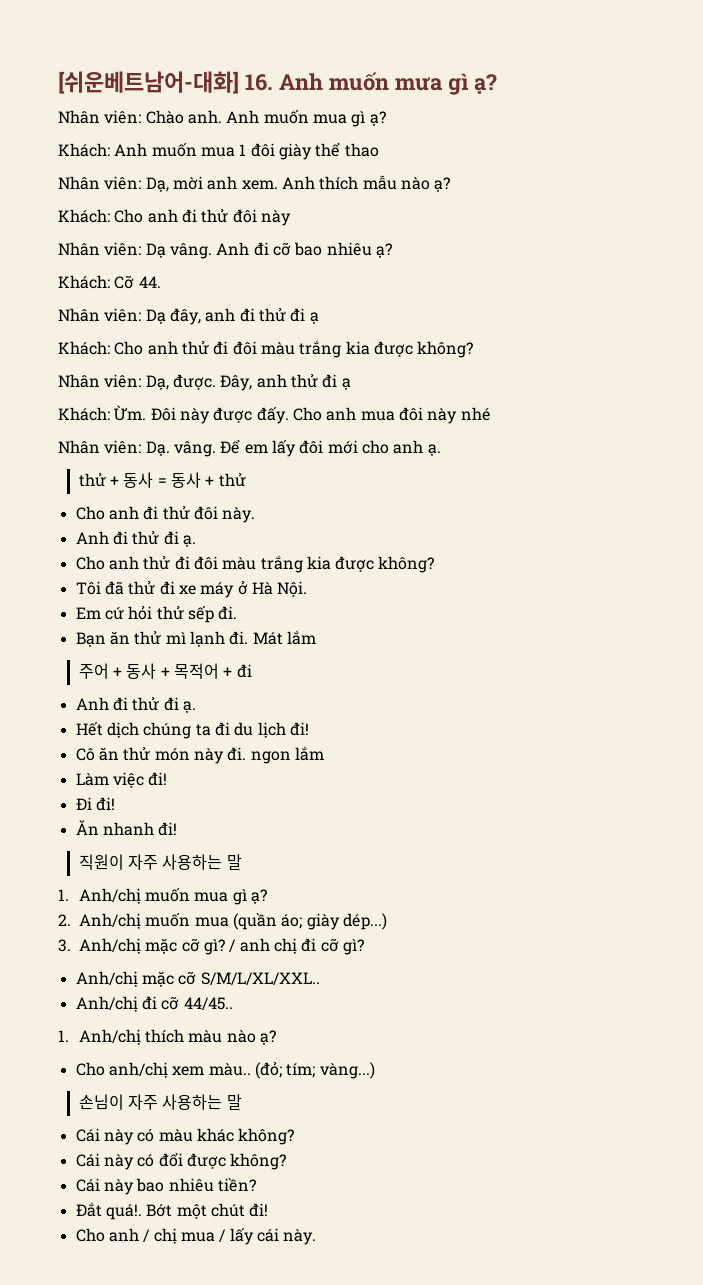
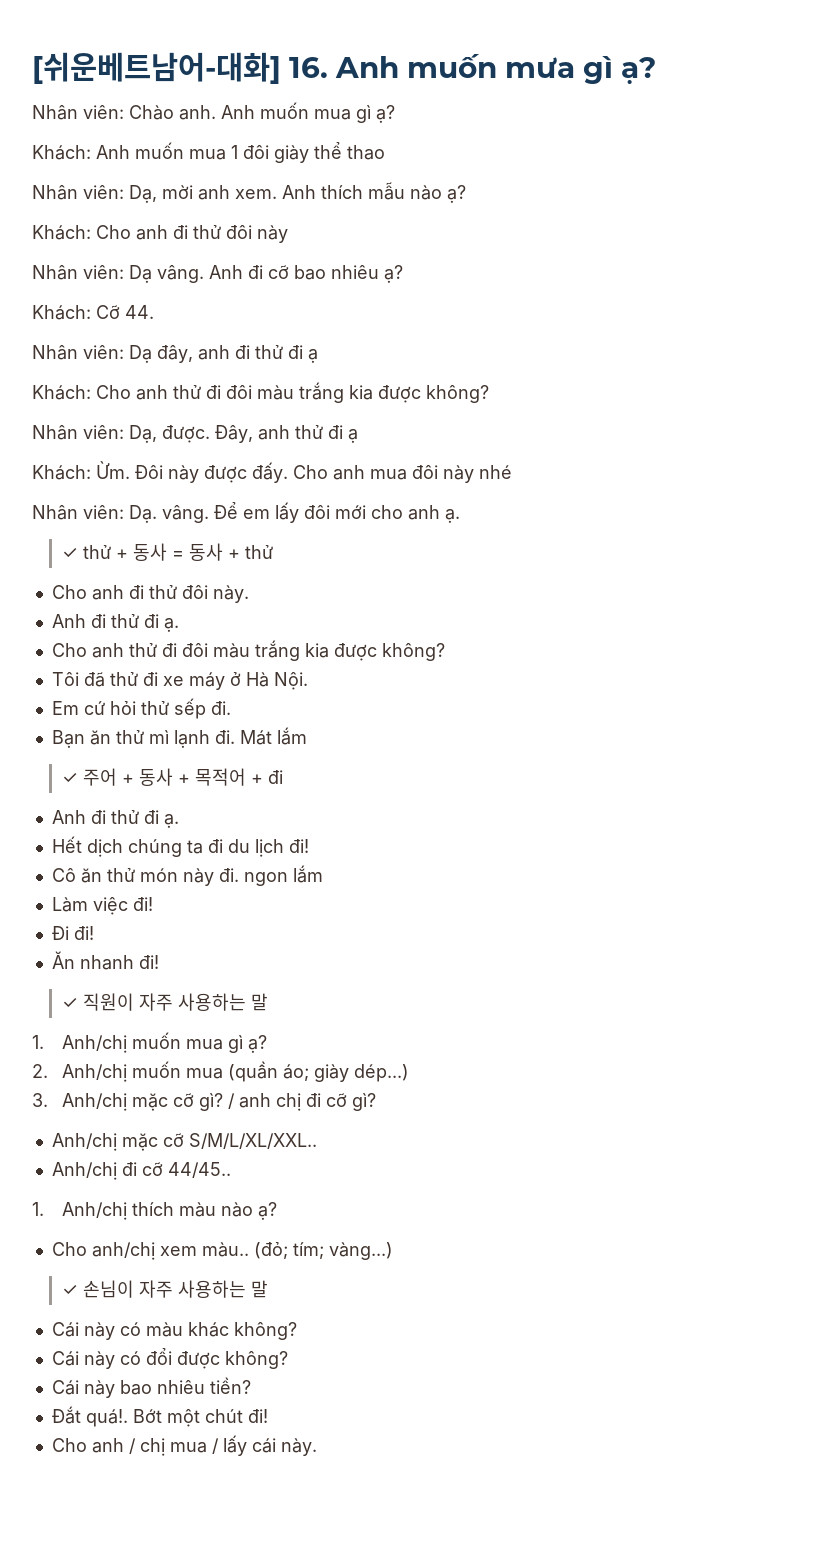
(441, 450) none -> [61,548,78,559] ✓
(316, 637) none -> [61,773,78,784] ✓
(178, 829) none -> [61,998,78,1009] ✓
(375, 1070) none -> [61,1285,78,1296] ✓

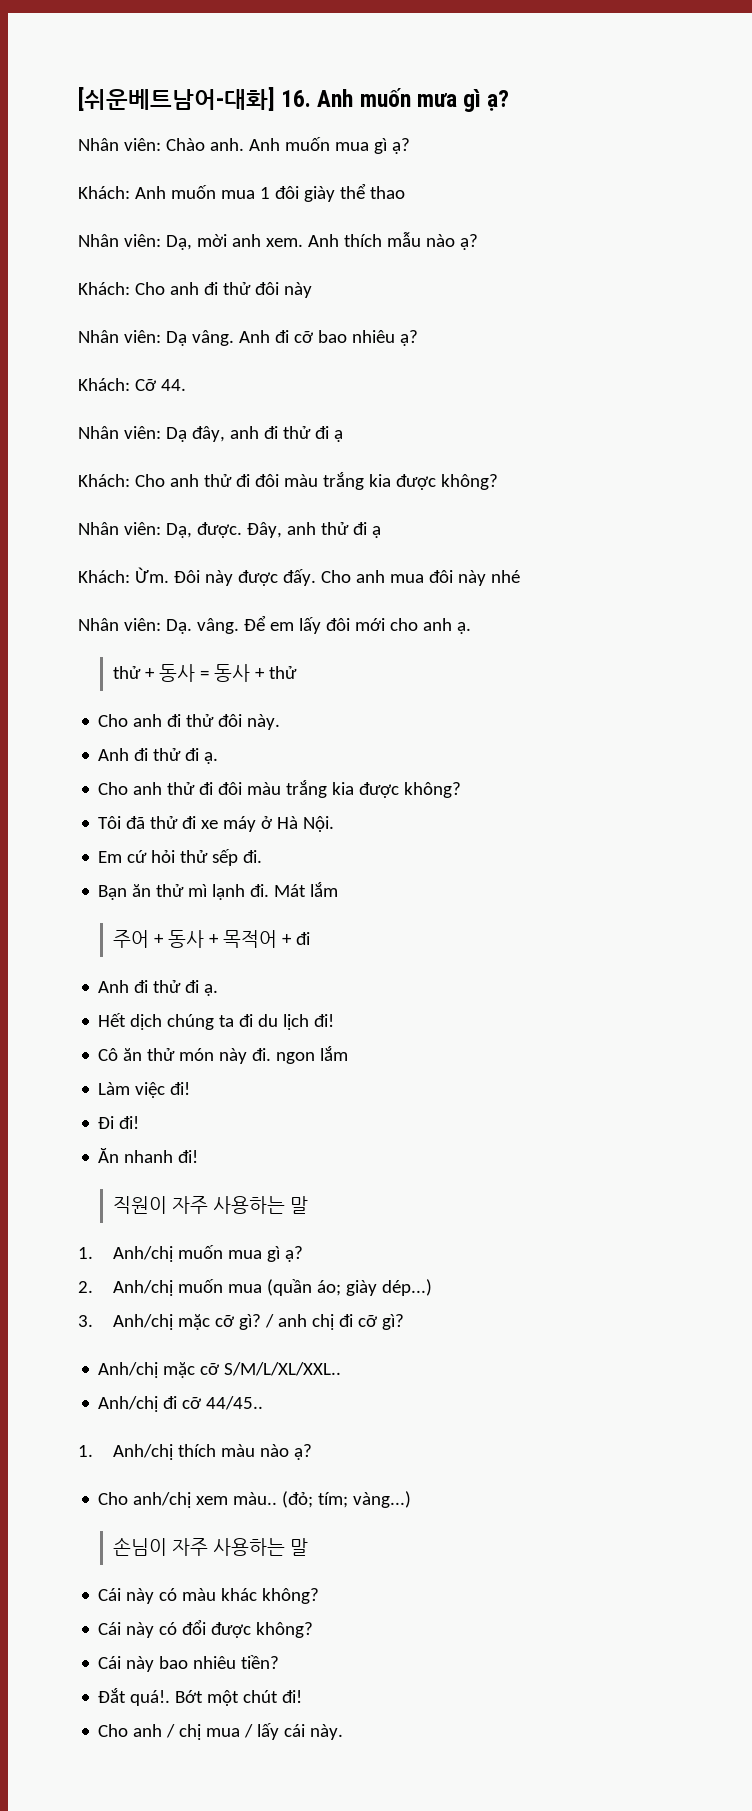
[61,548,78,559] ✓ -> (471, 628) none
[61,773,78,784] ✓ -> (339, 889) none
[61,998,78,1009] ✓ -> (199, 1156) none
[61,1285,78,1296] ✓ -> (412, 1499) none

